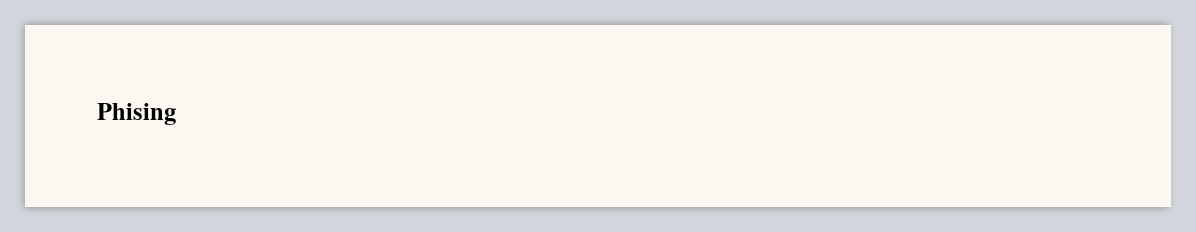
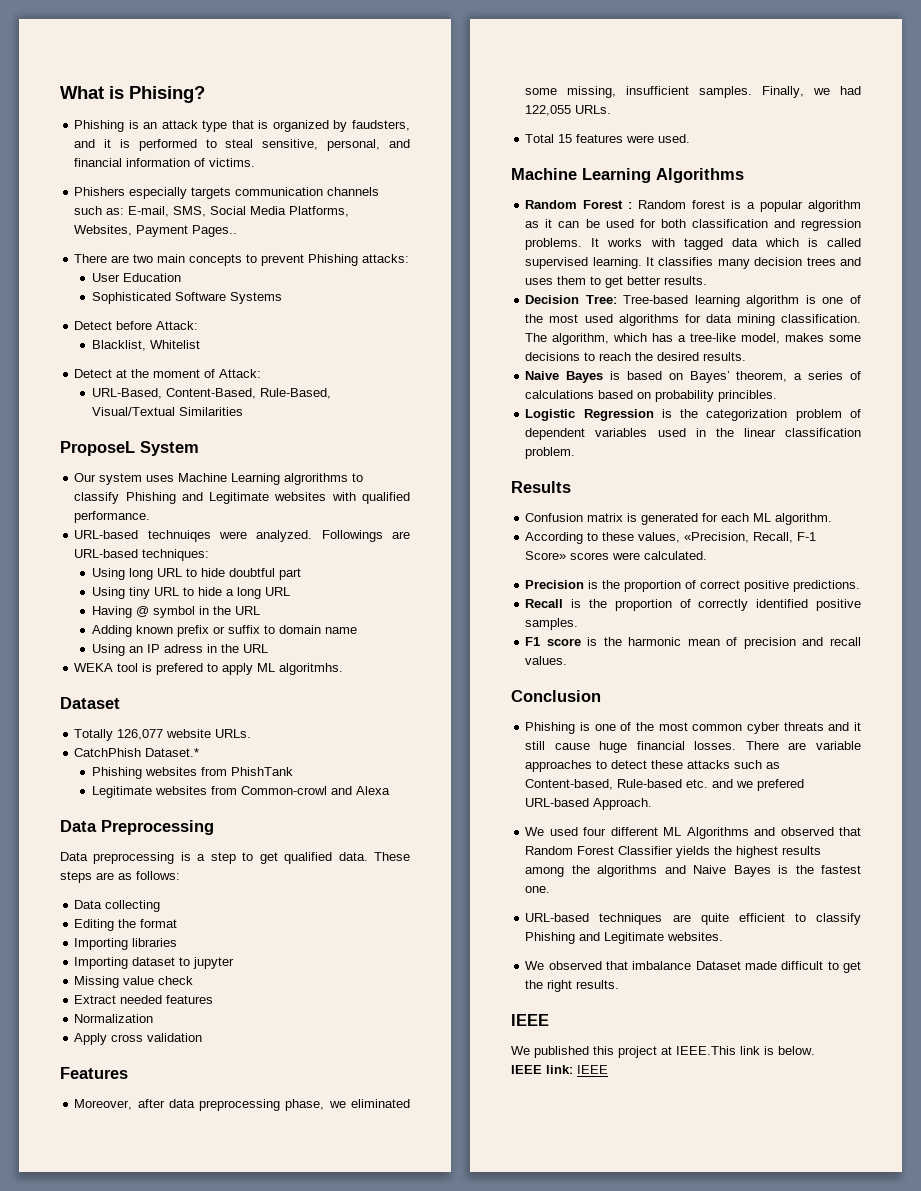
[97,103,176,125] Phising -> [60,86,205,103] [74,120,410,132] [74,139,410,151] [74,158,256,167] [74,187,380,199] [74,206,350,217] [74,225,238,237] [74,254,410,266] [91,273,181,282] [91,292,282,304] [74,321,199,330] [91,340,200,351] [74,369,262,378] [91,388,331,399] [91,407,243,416] [60,441,199,456] [74,473,364,485] [74,492,410,504] [74,511,151,523] [74,530,410,542] [74,549,210,561] [91,568,301,580] [91,587,290,599] [91,606,260,618] [91,625,357,637] [91,644,268,656] [74,663,344,675] [60,697,120,709] [74,729,252,741] [74,748,200,757] [91,767,293,779] [91,786,390,798] [60,820,214,835] [60,852,411,864] [60,871,180,883] [74,900,161,912] [74,919,178,931] [74,938,178,950] [74,957,235,969] [74,976,194,988] [74,995,214,1004] [74,1014,154,1023] [74,1033,203,1045] [60,1067,128,1079] [74,1099,410,1111] [525,86,861,98] [525,105,612,116] [525,134,691,143] [511,168,744,183] [525,200,861,212] [525,219,861,231] [525,238,861,250] [525,257,861,269] [525,276,708,288] [525,295,861,307] [525,314,861,326] [525,333,861,345] [525,352,747,361] [525,371,861,383] [525,390,778,402] [525,409,861,421] [525,428,861,440] [525,447,576,459] [511,481,571,493] [525,513,833,525] [525,532,817,544] [525,551,708,560] [525,580,861,592] [525,599,861,611] [525,618,579,630] [525,637,861,649] [525,656,568,665] [511,690,601,702] [525,722,861,734] [525,741,861,753] [525,760,781,772] [525,779,805,791] [525,798,653,810] [525,827,861,839] [525,846,822,858] [525,865,861,877] [525,886,551,893] [525,913,861,925] [525,932,724,944] [525,961,861,973] [525,980,620,992] [511,1014,549,1026] [511,1046,815,1058] [511,1065,608,1074] What is Phising? // Phishing is an attack type that is organized by faudsters, and it is performed to steal sensitive, personal, and financial information of victims. // Phishers especially targets communication channels such as: E-mail, SMS, Social Media Platforms, Websites, Payment Pages.. // There are two main concepts to prevent Phishing attacks: // User Education // Sophisticated Software Systems // Detect before Attack: // Blacklist, Whitelist // Detect at the moment of Attack: // URL-Based, Content-Based, Rule-Based, Visual/Textual Similarities // ProposeL System // Our system uses Machine Learning algrorithms to classify Phishing and Legitimate websites with qualified performance. // URL-based technuiqes were analyzed. Followings are URL-based techniques: // Using long URL to hide doubtful part // Using tiny URL to hide a long URL // Having @ symbol in the URL // Adding known prefix or suffix to domain name // Using an IP adress in the URL // WEKA tool is prefered to apply ML algoritmhs. // Dataset // Totally 126,077 website URLs. // CatchPhish Dataset.* // Phishing websites from PhishTank // Legitimate websites from Common-crowl and Alexa // Data Preprocessing // Data preprocessing is a step to get qualified data. These steps are as follows: // Data collecting // Editing the format // Importing libraries // Importing dataset to jupyter // Missing value check // Extract needed features // Normalization // Apply cross validation // Features // Moreover, after data preprocessing phase, we eliminated some missing, insufficient samples. Finally, we had 122,055 URLs. // Total 15 features were used. // Machine Learning Algorithms // Random Forest : Random forest is a popular algorithm as it can be used for both classification and regression problems. It works with tagged data which is called supervised learning. It classifies many decision trees and uses them to get better results. // Decision Tree: Tree-based learning algorithm is one of the most used algorithms for data mining classification. The algorithm, which has a tree-like model, makes some decisions to reach the desired results. // Naive Bayes is based on Bayes’ theorem, a series of calculations based on probability princibles. // Logistic Regression is the categorization problem of dependent variables used in the linear classification problem. // Results // Confusion matrix is generated for each ML algorithm. // According to these values, «Precision, Recall, F-1 Score» scores were calculated. // Precision is the proportion of correct positive predictions. // Recall is the proportion of correctly identified positive samples. // F1 score is the harmonic mean of precision and recall values. // Conclusion // Phishing is one of the most common cyber threats and it still cause huge financial losses. There are variable approaches to detect these attacks such as Content-based, Rule-based etc. and we prefered URL-based Approach. // We used four different ML Algorithms and observed that Random Forest Classifier yields the highest results among the algorithms and Naive Bayes is the fastest one. // URL-based techniques are quite efficient to classify Phishing and Legitimate websites. // We observed that imbalance Dataset made difficult to get the right results. // IEEE // We published this project at IEEE.This link is below. // IEEE link: IEEE

